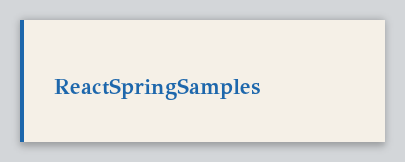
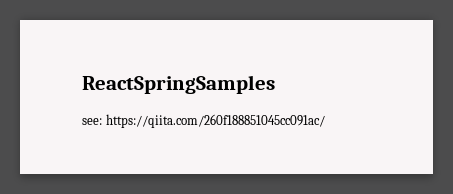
(260, 89) none -> [82,114,325,128] // see: https://qiita.com/260f188851045cc091ac/

